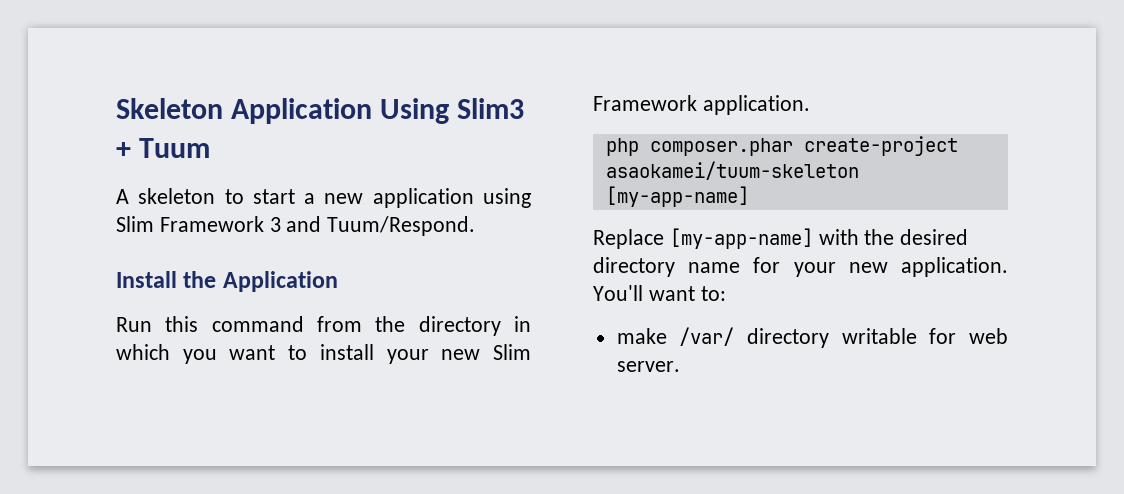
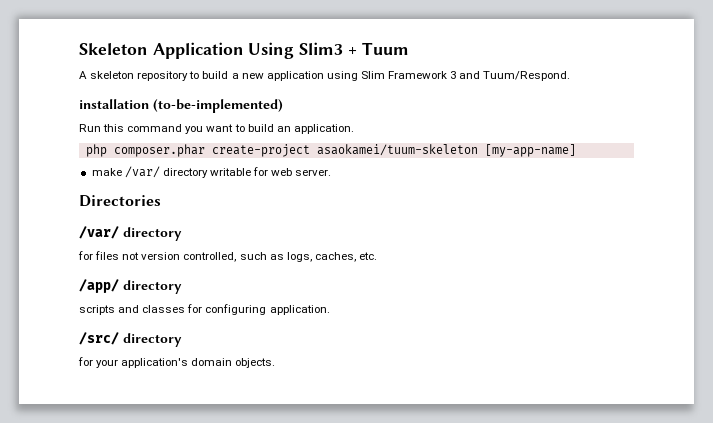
[224,189,295,204] to start -> [137,71,229,81] repository to build
[116,271,338,292] Install the Application -> [79,99,283,113] installation (to-be-implemented)
[317,316,531,336] [116,344,531,364] [593,95,697,111] from the directory in which you want to install your new Slim Framework -> [185,124,291,134] you want to build an
[593,228,969,249] [593,257,1008,277] [593,285,726,301] // Replace [my-app-name] with the desired directory name for your new application. You'll want to: -> (576, 150) none
(680, 366) none -> [79,195,161,207] [79,226,182,241] [78,251,377,262] [79,279,182,294] [79,304,330,315] [79,332,182,347] [78,357,276,368] // Directories // /var/ directory // for files not version controlled, such as logs, caches, etc. // /app/ directory // scripts and classes for configuring application. // /src/ directory // for your application's domain objects.

